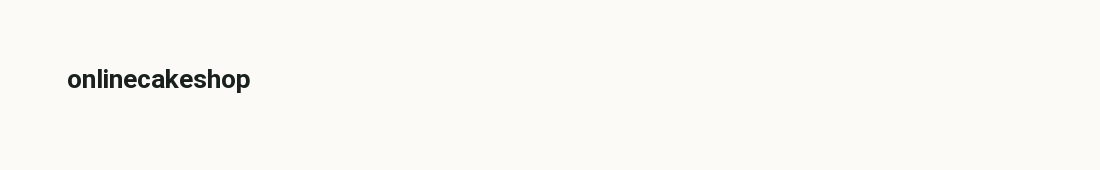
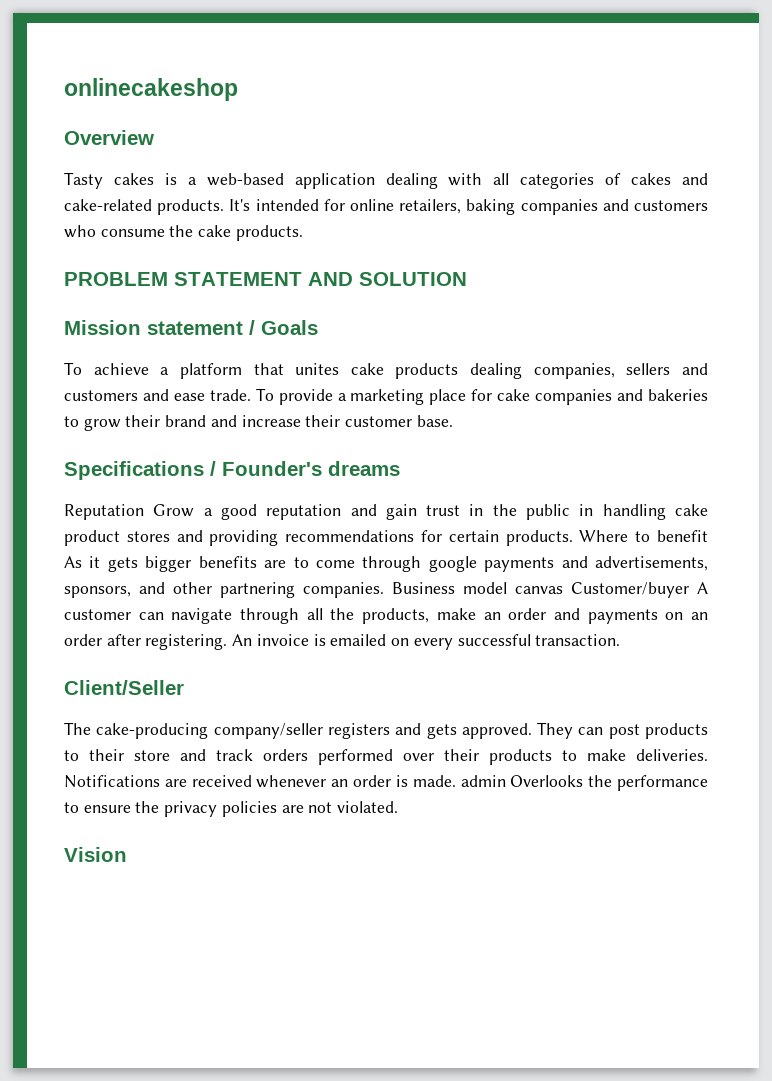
(251, 81) none -> [64,130,154,145] [64,172,708,189] [64,199,708,215] [64,225,303,241] [64,272,467,286] [64,320,318,335] [64,362,708,379] [64,388,708,405] [64,415,453,431] [64,461,400,480] [64,504,708,520] [64,530,708,546] [64,556,708,572] [64,582,708,598] [64,608,709,624] [64,634,621,650] [64,680,184,695] [64,722,708,739] [64,749,708,765] [64,775,708,791] [64,801,399,817] [64,847,127,862] // Overview // Tasty cakes is a web-based application dealing with all categories of cakes and cake-related products. It's intended for online retailers, baking companies and customers who consume the cake products. // PROBLEM STATEMENT AND SOLUTION // Mission statement / Goals // To achieve a platform that unites cake products dealing companies, sellers and customers and ease trade. To provide a marketing place for cake companies and bakeries to grow their brand and increase their customer base. // Specifications / Founder's dreams // Reputation Grow a good reputation and gain trust in the public in handling cake product stores and providing recommendations for certain products. Where to benefit As it gets bigger benefits are to come through google payments and advertisements, sponsors, and other partnering companies. Business model canvas Customer/buyer A customer can navigate through all the products, make an order and payments on an order after registering. An invoice is emailed on every successful transaction. // Client/Seller // The cake-producing company/seller registers and gets approved. They can post products to their store and track orders performed over their products to make deliveries. Notifications are received whenever an order is made. admin Overlooks the performance to ensure the privacy policies are not violated. // Vision

